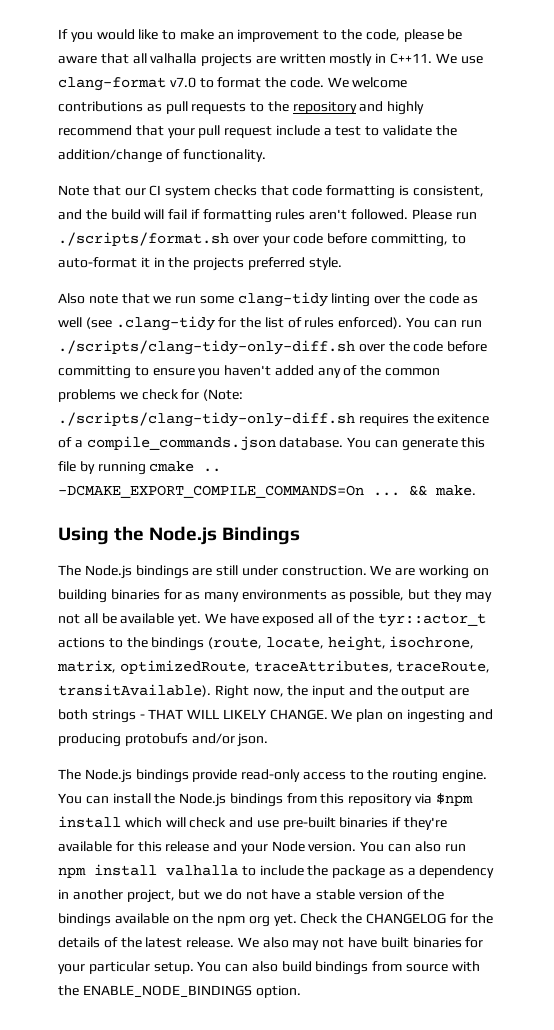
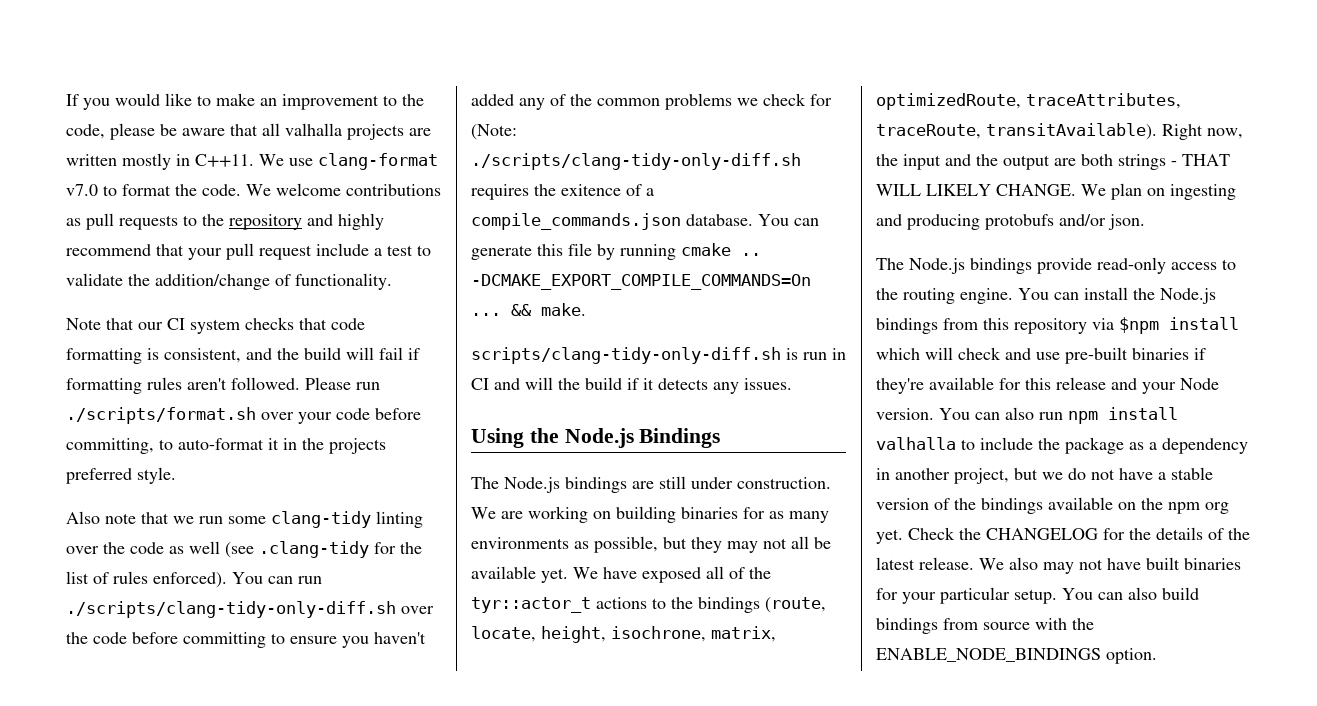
(476, 490) none -> [471,347,846,364] [471,377,792,394] // scripts/clang-tidy-only-diff.sh is run in CI and will the build if it detects any issues.

